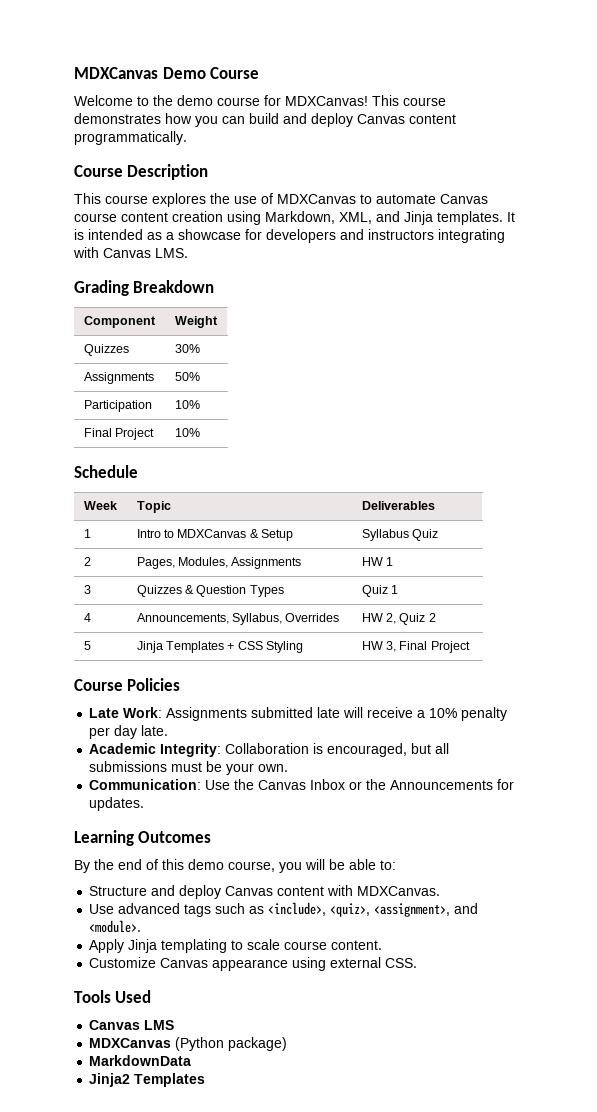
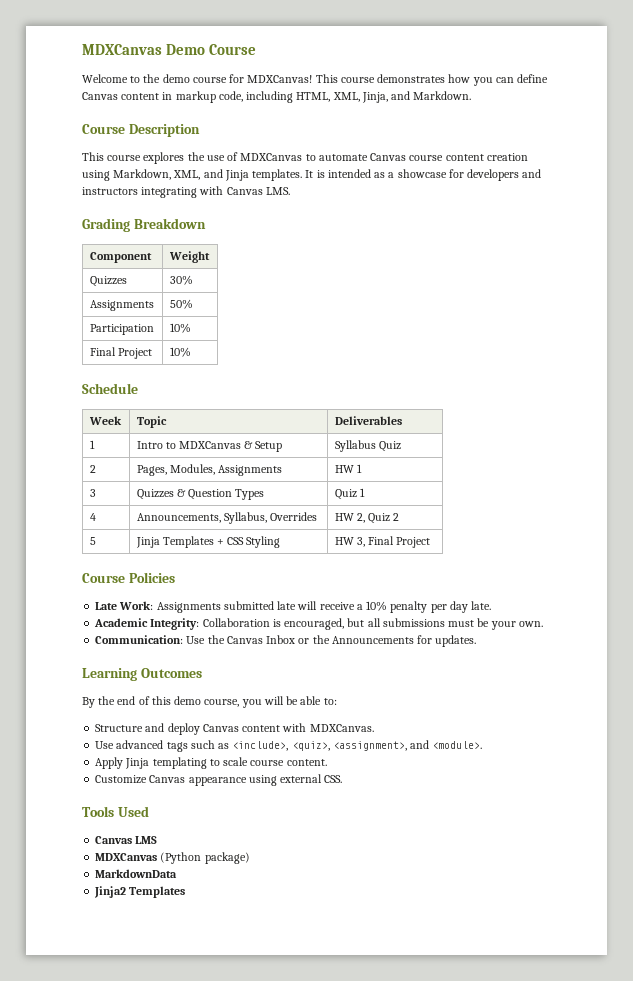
[249,113,456,127] [74,131,187,145] build and deploy Canvas content programmatically. -> [517,74,549,83] [82,91,472,103] define Canvas content in markup code, including HTML, XML, Jinja, and Markdown.

